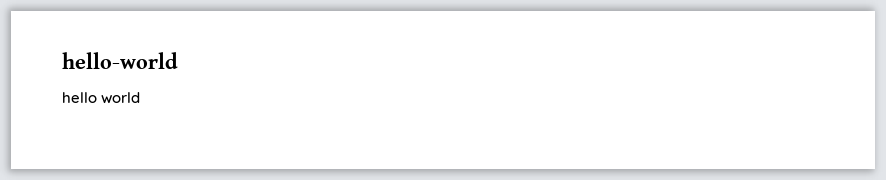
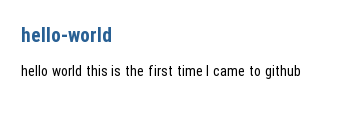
(141, 98) none -> [85,65,301,79] this is the first time I came to github

